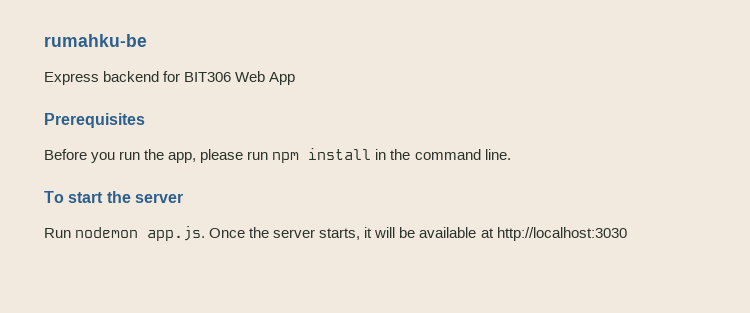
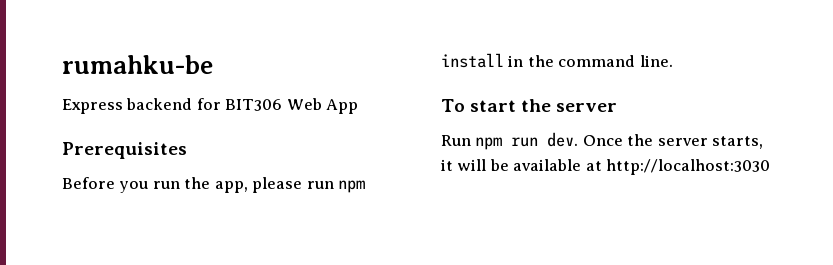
[75,226,206,241] nodemon app.js. -> [475,132,579,150] npm run dev.

